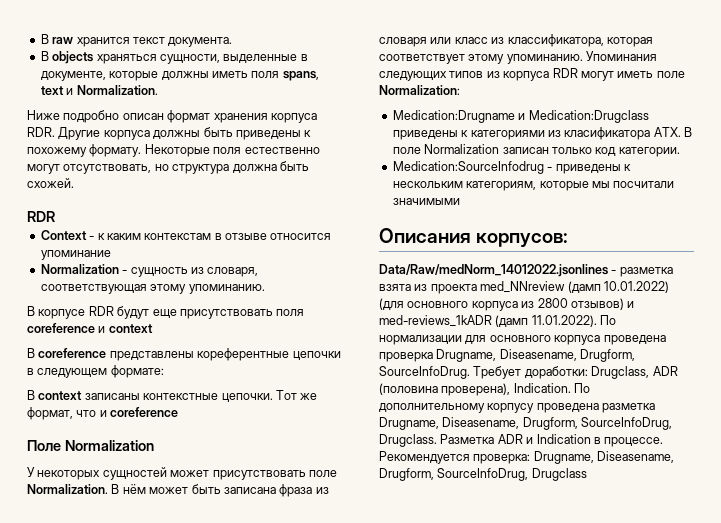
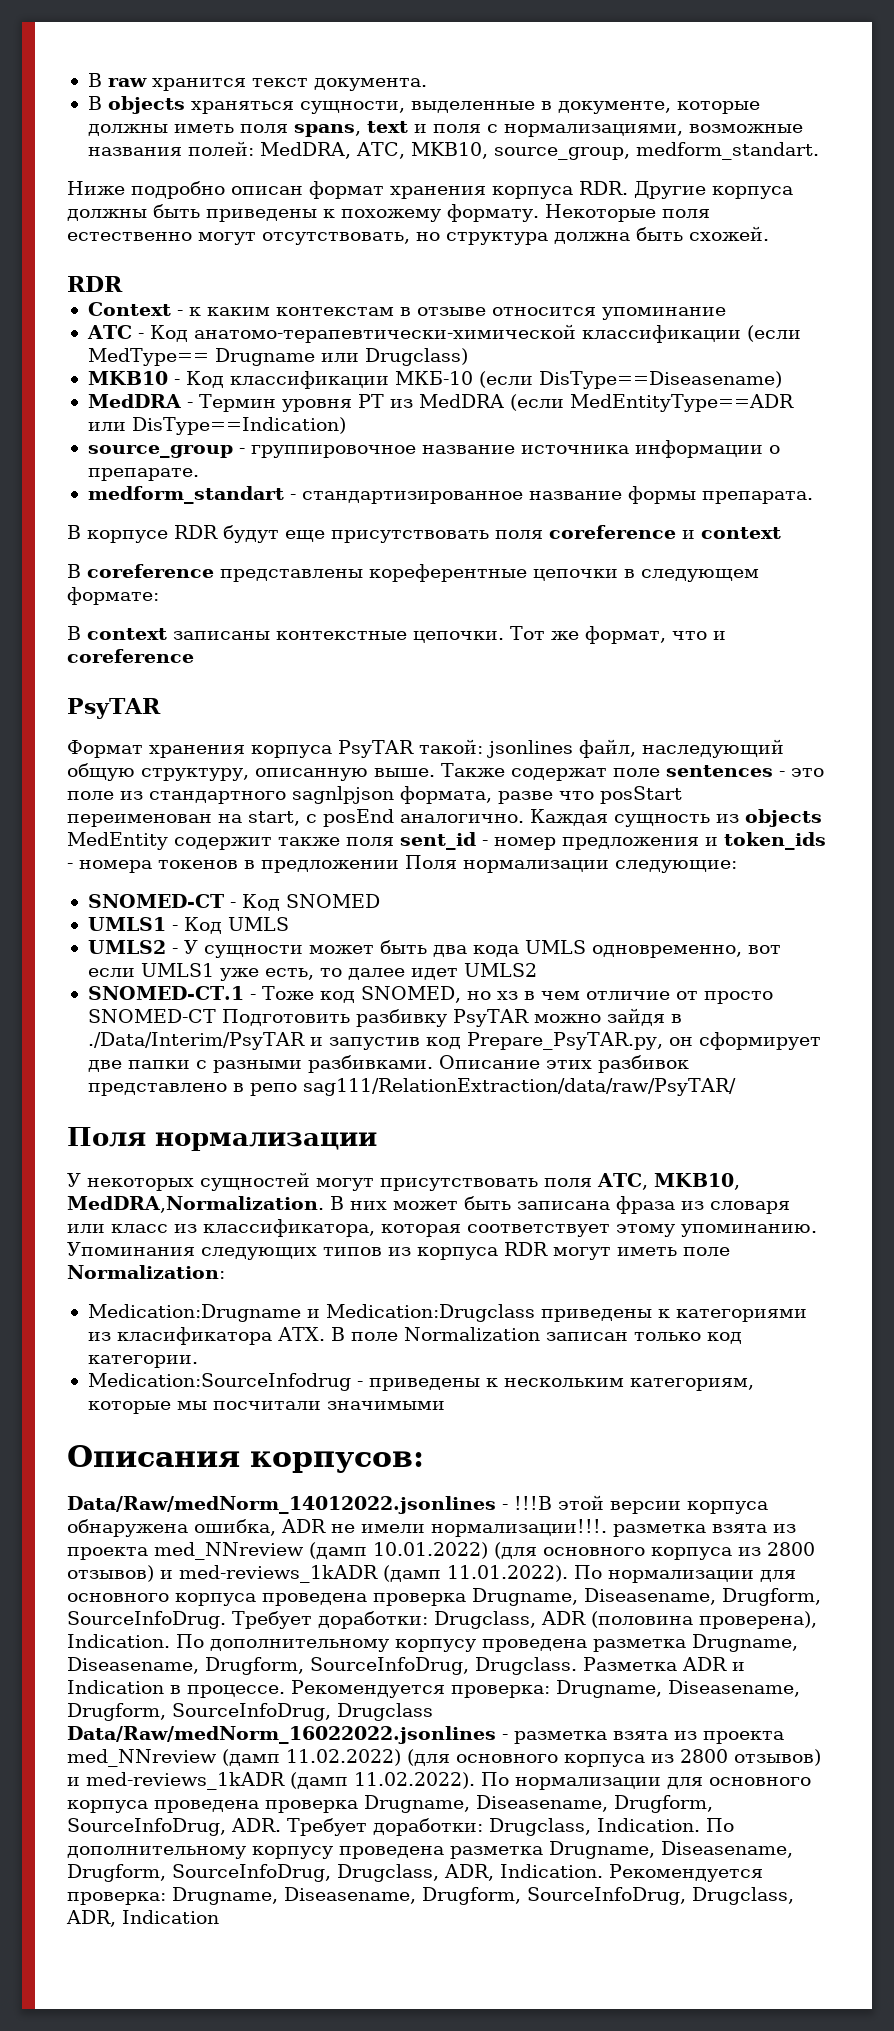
[76,85,158,95] Normalization. -> [432,124,803,137] [87,141,819,160] поля с нормализациями, возможные названия полей: MedDRA, ATC, MKB10, source_group, medform_standart.
[40,264,259,277] [40,284,265,294] Normalization - сущность из словаря, соответствующая этому упоминанию. -> [86,324,801,343] [87,348,468,366] [87,371,782,389] [87,394,794,412] [87,417,346,435] [87,440,780,458] [87,468,199,481] [87,486,813,504] ATC - Код анатомо-терапевтически-химической классификации (если MedType== Drugname или Drugclass) // MKB10 - Код классификации МКБ-10 (если DisType==Diseasename) // MedDRA - Термин уровня PT из MedDRA (если MedEntityType==ADR или DisType==Indication) // source_group - группировочное название источника информации о препарате. // medform_standart - стандартизированное название формы препарата.
[27,440,154,451] [27,467,337,480] [27,484,146,494] Поле Normalization // У некоторых сущностей может присутствовать поле Normalization. В нём -> [67,698,161,719] [67,739,784,758] [67,763,824,781] [67,786,682,804] [67,809,822,827] [67,832,826,850] [67,855,737,873] [87,894,380,911] [87,917,289,934] [87,940,781,958] [87,963,537,981] [87,986,773,1004] [87,1008,682,1027] [87,1032,821,1050] [87,1055,689,1073] [87,1078,736,1096] [67,1127,377,1151] [67,1172,740,1191] [67,1196,387,1213] PsyTAR // Формат хранения корпуса PsyTAR такой: jsonlines файл, наследующий общую структуру, описанную выше. Также содержат поле sentences - это поле из стандартного sagnlpjson формата, разве что posStart переименован на start, с posEnd аналогично. Каждая сущность из objects MedEntity содержит также поля sent_id - номер предложения и token_ids - номера токенов в предложении Поля нормализации следующие: // SNOMED-CT - Код SNOMED // UMLS1 - Код UMLS // UMLS2 - У сущности может быть два кода UMLS одновременно, вот если UMLS1 уже есть, то далее идет UMLS2 // SNOMED-CT.1 - Тоже код SNOMED, но хз в чем отличие от просто SNOMED-CT Подготовить разбивку PsyTAR можно зайдя в ./Data/Interim/PsyTAR и запустив код Prepare_PsyTAR.py, он сформирует две папки с разными разбивками. Описание этих разбивок представлено в репо sag111/RelationExtraction/data/raw/PsyTAR/ // Поля нормализации // У некоторых сущностей могут присутствовать поля ATC, MKB10, MedDRA,Normalization. В них
(617, 272) none -> [514,1495,768,1514] [67,1519,607,1537] !!!В этой версии корпуса обнаружена ошибка, ADR не имели нормализации!!!.
(587, 474) none -> [67,1726,784,1744] [67,1749,821,1767] [67,1772,811,1790] [67,1795,713,1813] [67,1818,734,1836] [67,1841,793,1859] [67,1864,763,1882] [67,1887,794,1905] [66,1910,219,1927] Data/Raw/medNorm_16022022.jsonlines - разметка взята из проекта med_NNreview (дамп 11.02.2022) (для основного корпуса из 2800 отзывов) и med-reviews_1kADR (дамп 11.02.2022). По нормализации для основного корпуса проведена проверка Drugname, Diseasename, Drugform, SourceInfoDrug, ADR. Требует доработки: Drugclass, Indication. По дополнительному корпусу проведена разметка Drugname, Diseasename, Drugform, SourceInfoDrug, Drugclass, ADR, Indication. Рекомендуется проверка: Drugname, Diseasename, Drugform, SourceInfoDrug, Drugclass, ADR, Indication

